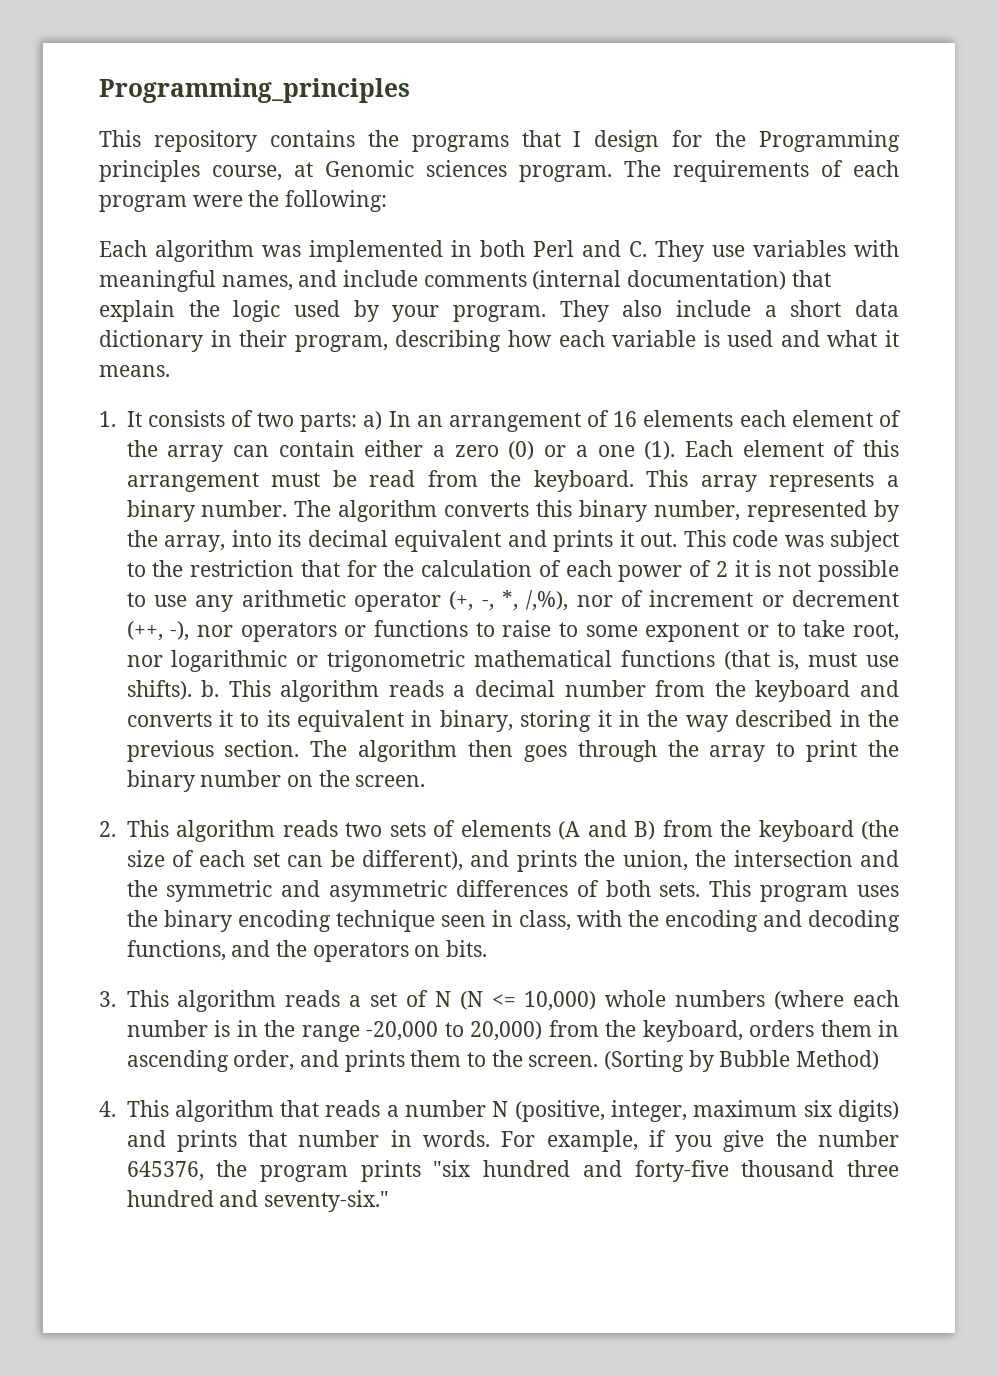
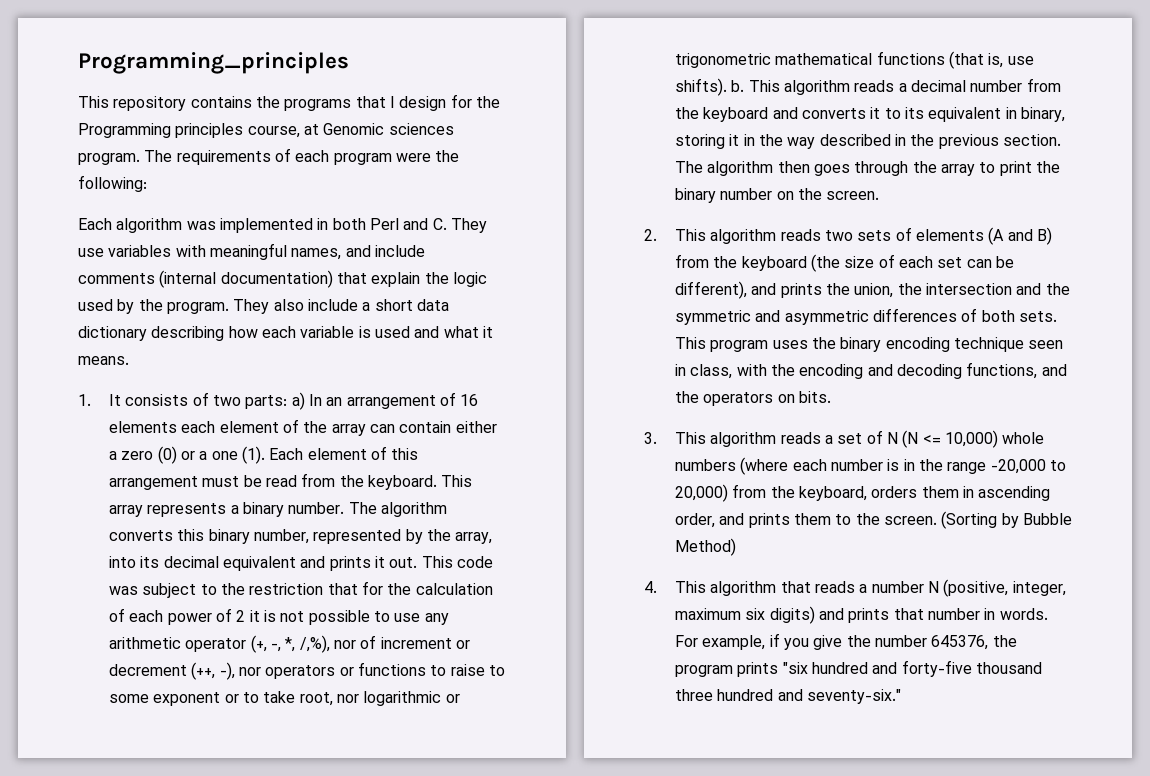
[392,305,440,322] your -> [138,299,163,311] the
[210,330,388,352] in their program, -> (147, 333) none
[808,652,858,667] must -> (1004, 60) none

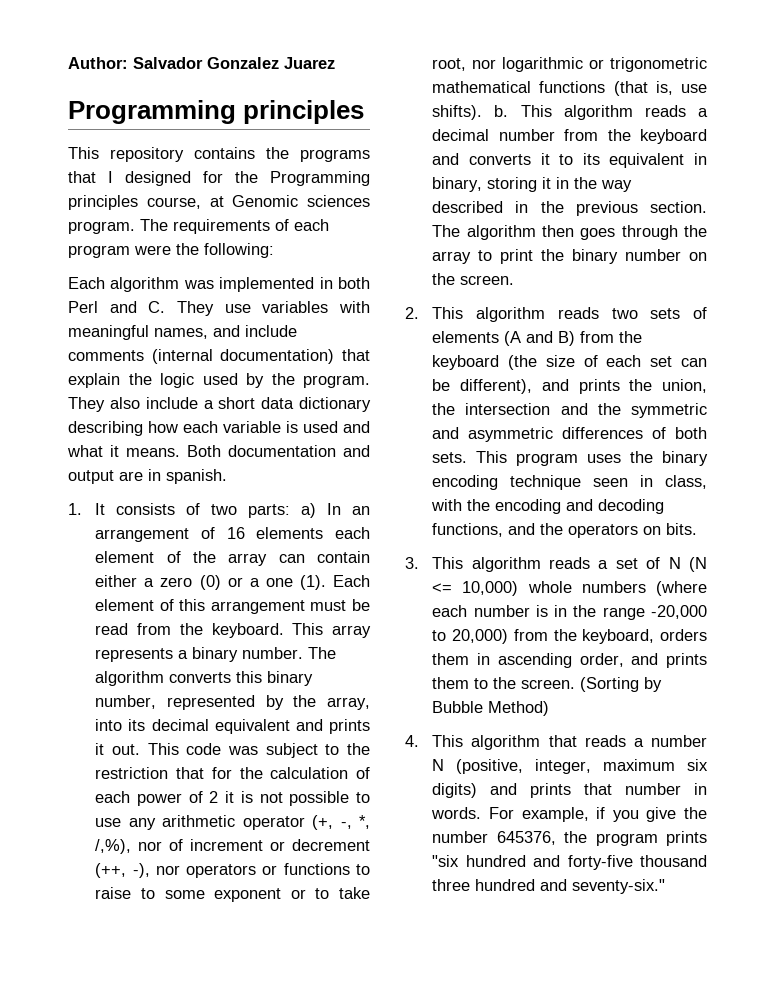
[78,52,349,74] Programming_principles -> [68,57,335,69] [68,100,365,124] Author: Salvador Gonzalez Juarez // Programming principles
[399,96,447,111] design -> [125,171,191,186] designed
(129, 360) none -> [187,445,370,457] [68,469,227,484] Both documentation and output are in spanish.

